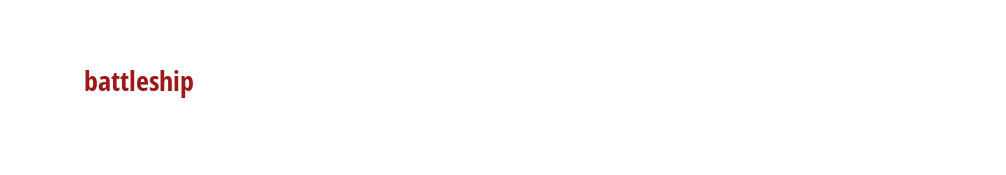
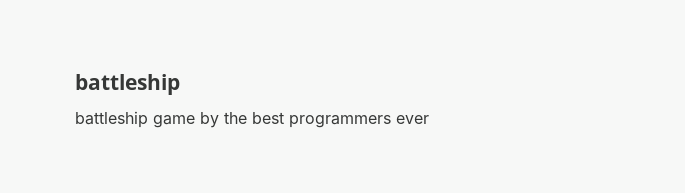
[84,70,194,98] battleship -> [75,74,180,95] [75,111,429,128] battleship // battleship game by the best programmers ever

